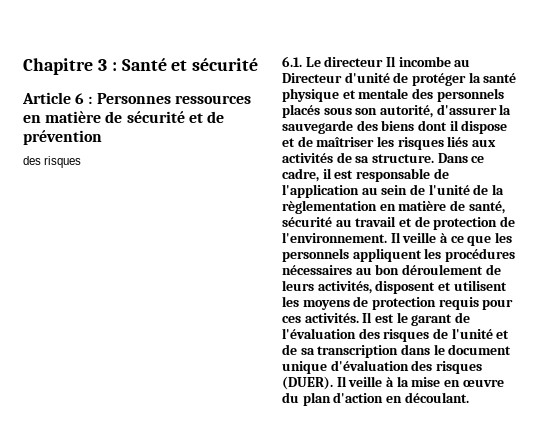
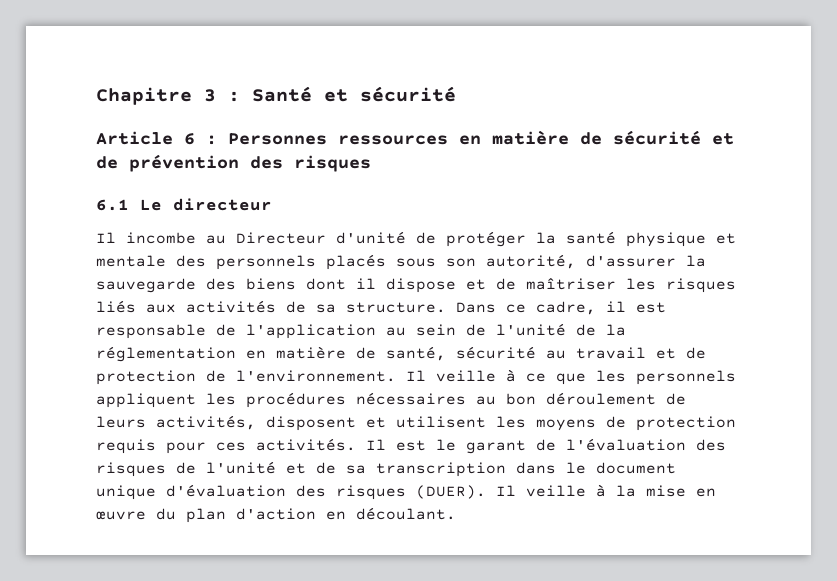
(102, 137) // -> (239, 163) none
[282,56,302,67] 6.1. -> [96,199,129,211] 6.1
(384, 61) none -> (272, 204) //
[282,200,377,214] règlementation -> [96,346,236,362] réglementation

